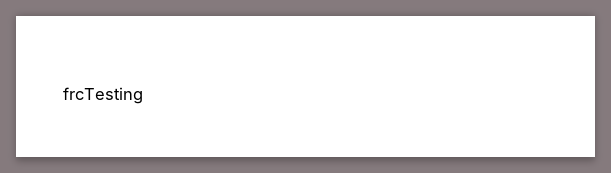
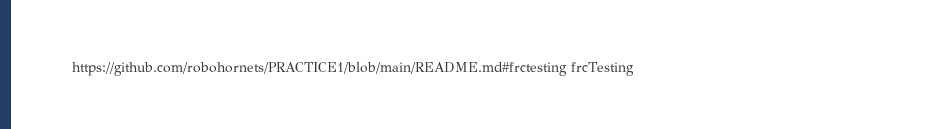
(63, 95) none -> [72,62,567,76] https://github.com/robohornets/PRACTICE1/blob/main/README.md#frctesting

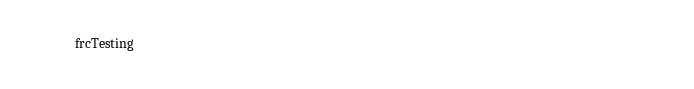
[72,62,567,76] https://github.com/robohornets/PRACTICE1/blob/main/README.md#frctesting -> (75, 44) none

